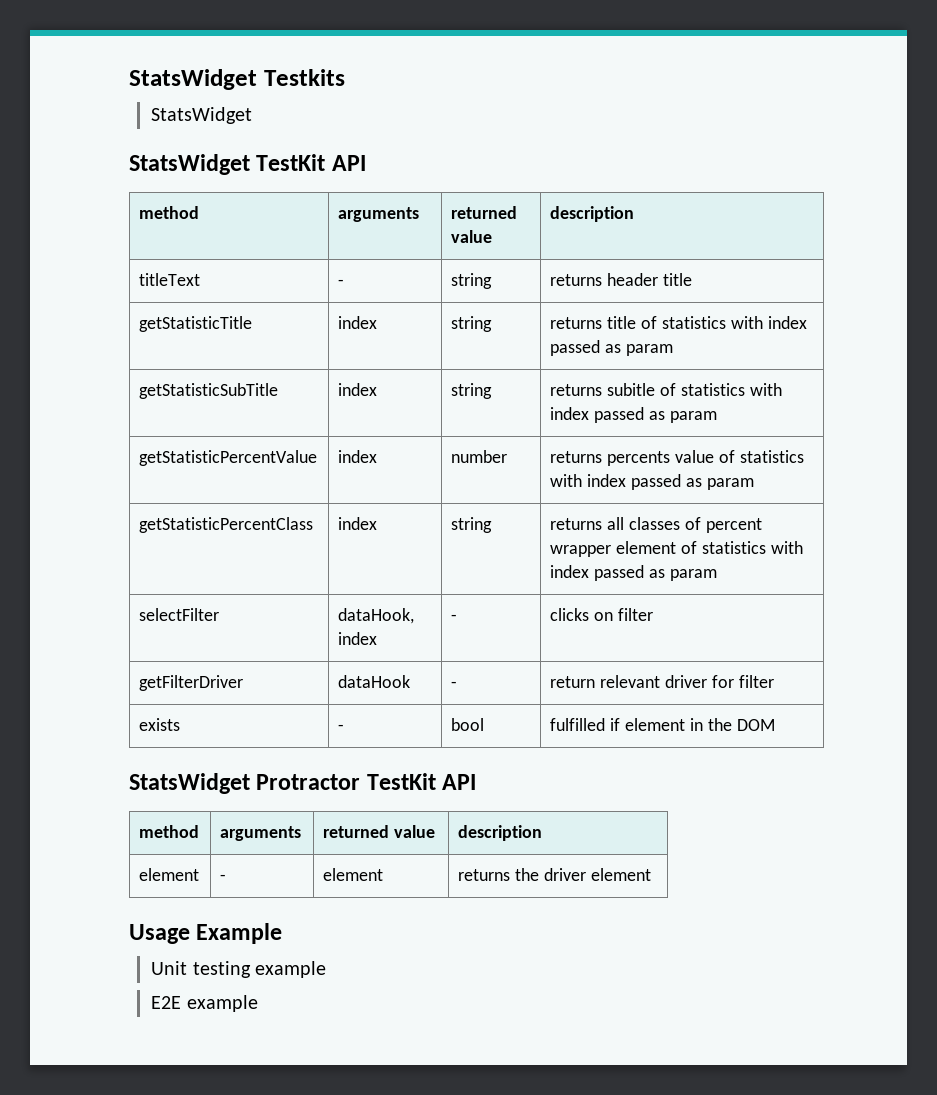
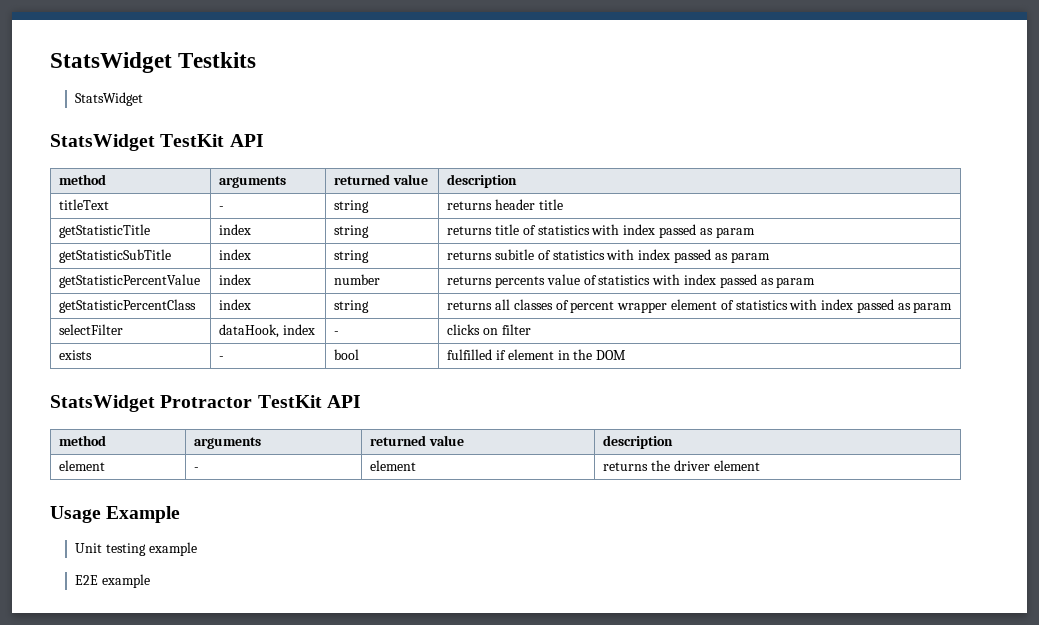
[139,675,244,691] [338,675,411,688] [451,681,458,688] [550,675,774,688] // getFilterDriver | dataHook | - | return relevant driver for filter -> (531, 329) none

